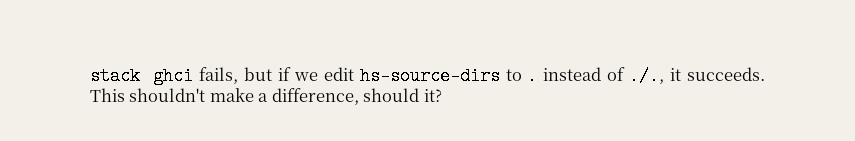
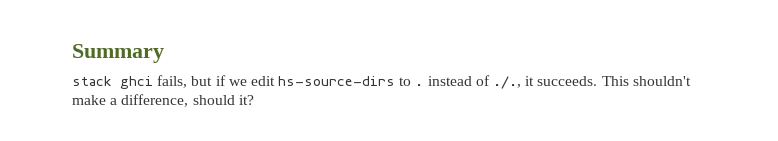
(90, 76) none -> [72,44,164,63] Summary //

